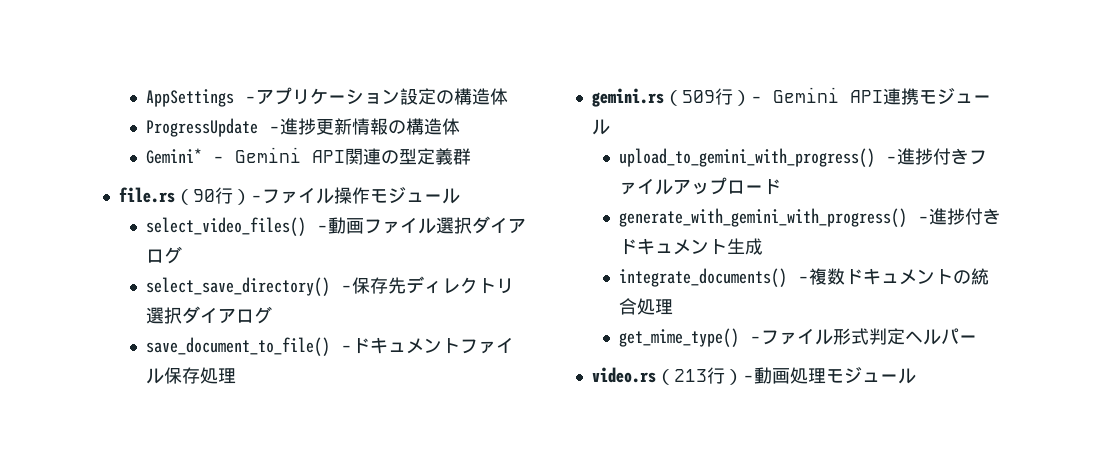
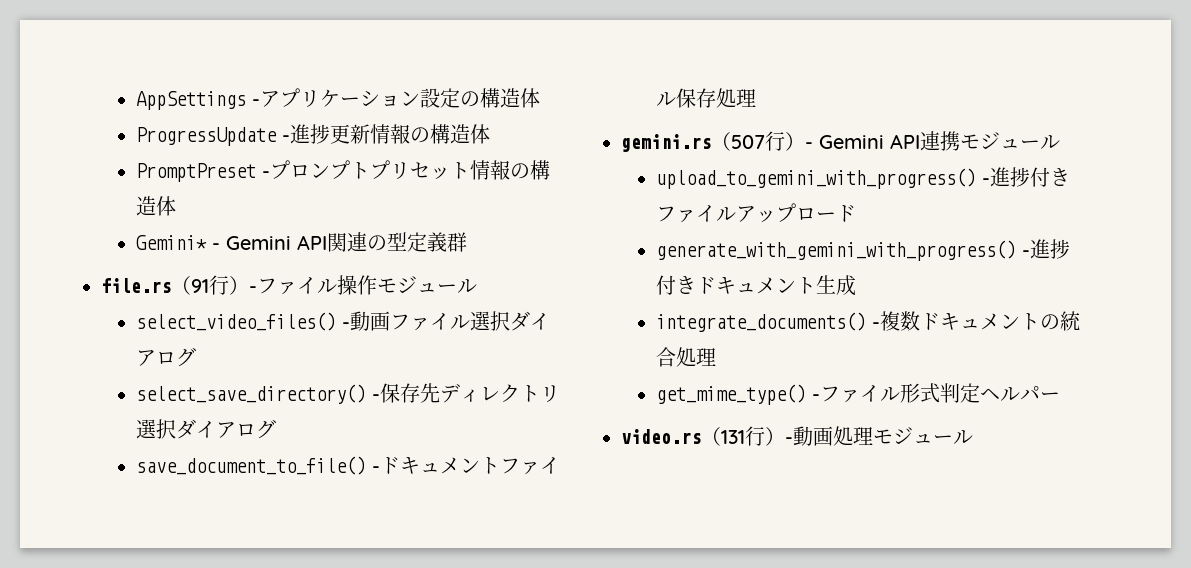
(461, 126) none -> [136,160,551,182] [136,196,177,216] // PromptPreset -プロンプトプリセット情報の構造体
[192,189,215,202] 90 -> [191,279,209,293] 91
[681,90,715,103] 509 -> [731,135,765,149] 507
[673,369,707,382] 213 -> [721,430,745,444] 131

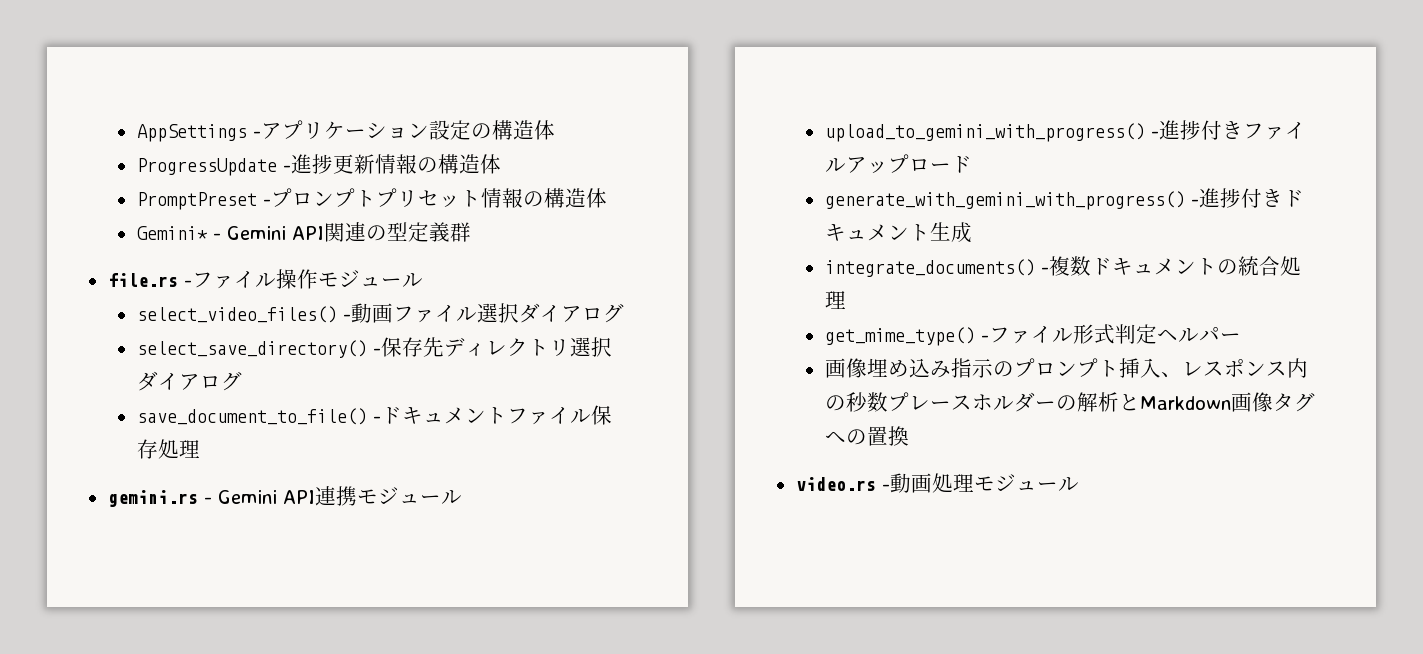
[171,275,249,295] （91行） -> (178, 280) none
[711,131,805,151] （507行） -> (198, 498) none
(1061, 396) none -> [824,358,1308,378] [824,392,1315,412] [824,426,909,446] // 画像埋め込み指示のプロンプト挿入、レスポンス内の秒数プレースホルダーの解析とMarkdown画像タグへの置換
[701,426,785,446] （131行） -> (876, 484) none

